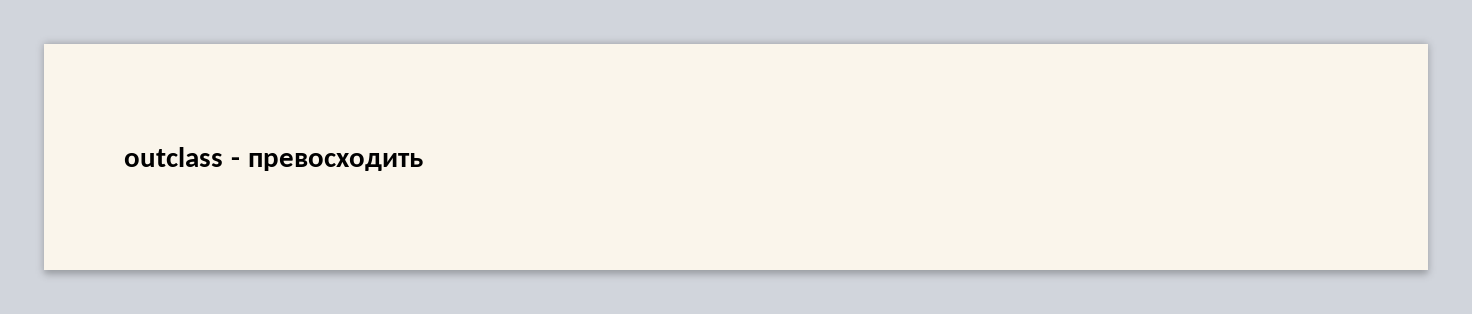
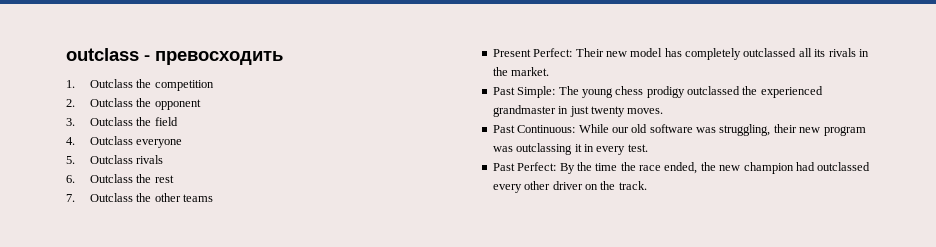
(423, 162) none -> [66,79,214,91] [66,98,201,110] [66,117,178,126] [66,136,183,148] [66,155,164,164] [66,174,174,183] [66,193,213,202] [492,48,869,60] [492,67,550,76] [492,86,823,98] [492,105,664,117] [492,124,866,136] [492,143,648,155] [492,162,871,174] [492,181,647,193] // 1. Outclass the competition // 2. Outclass the opponent // 3. Outclass the field // 4. Outclass everyone // 5. Outclass rivals // 6. Outclass the rest // 7. Outclass the other teams // Present Perfect: Their new model has completely outclassed all its rivals in the market. // Past Simple: The young chess prodigy outclassed the experienced grandmaster in just twenty moves. // Past Continuous: While our old software was struggling, their new program was outclassing it in every test. // Past Perfect: By the time the race ended, the new champion had outclassed every other driver on the track.

